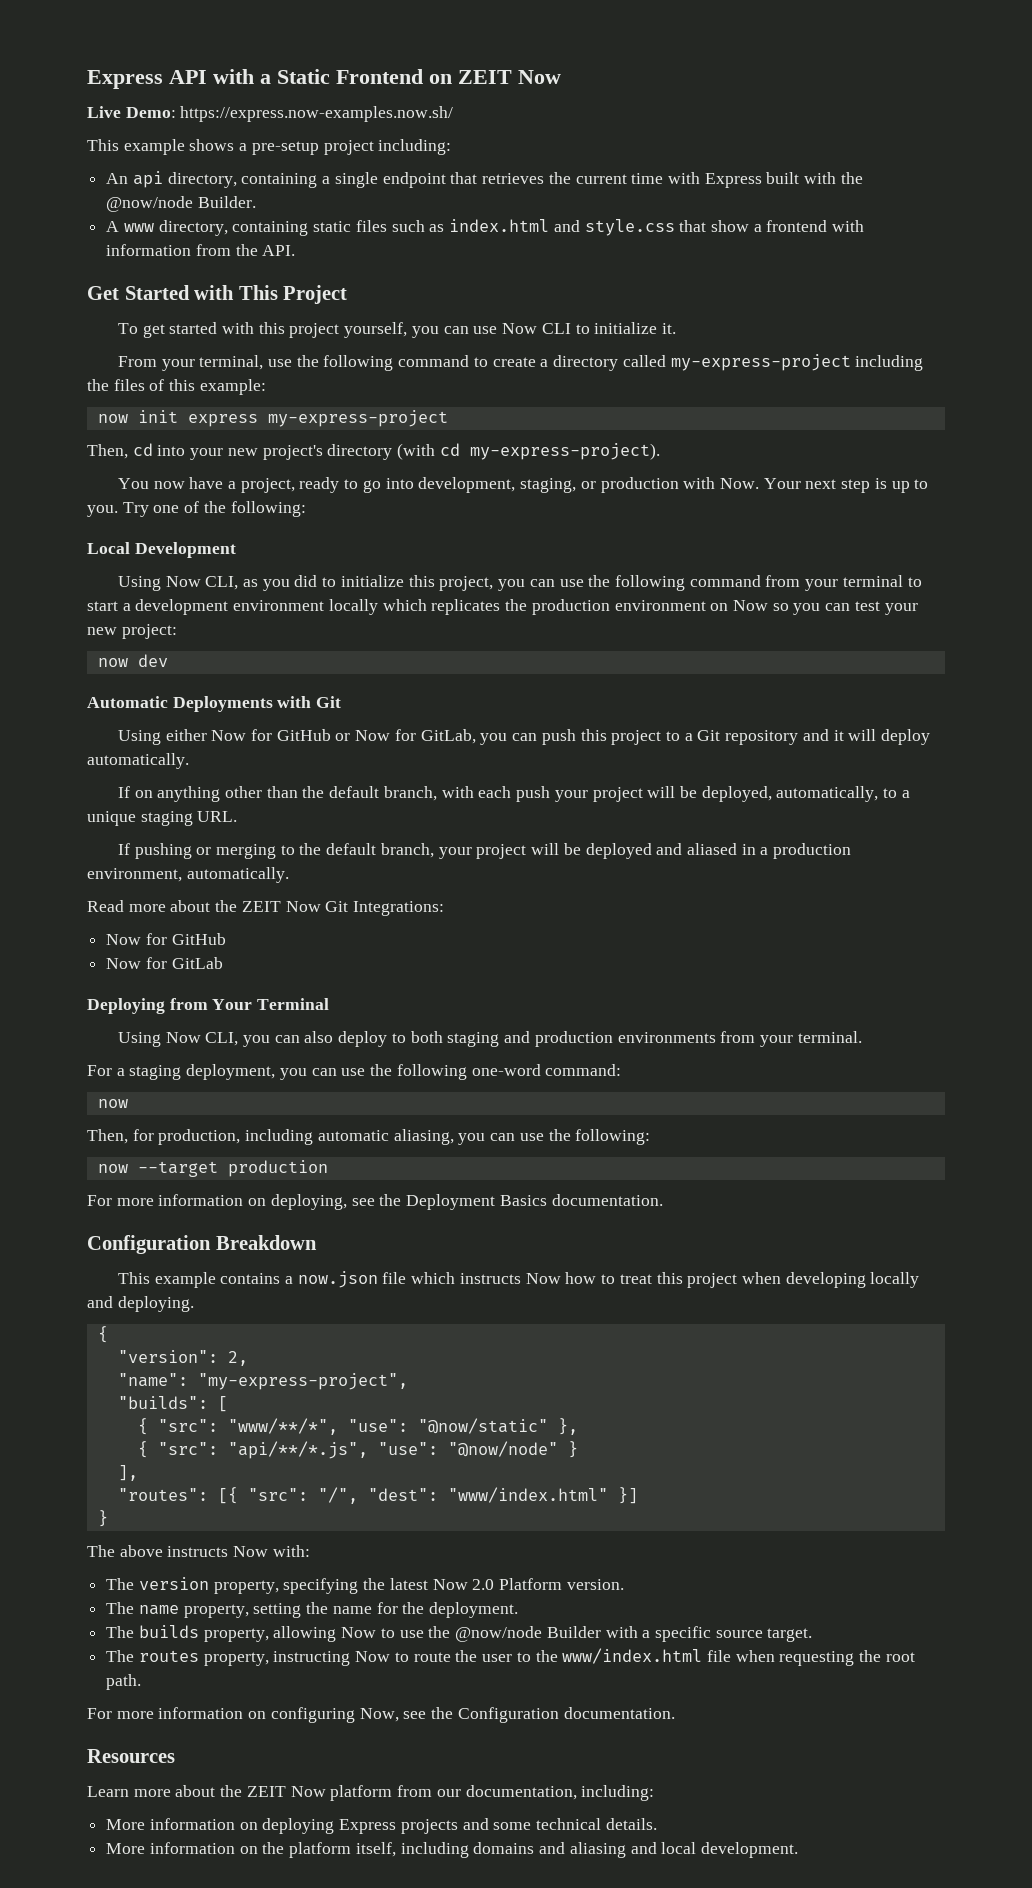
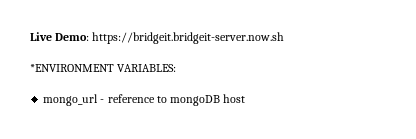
[87,69,561,89] [87,106,454,122] [87,139,452,155] [106,171,863,188] [106,196,256,212] [106,219,865,236] [106,244,296,256] [87,285,348,304] [117,322,676,338] [117,354,924,371] [87,379,266,395] [97,410,448,427] [87,443,660,460] [117,477,929,493] [87,501,306,517] [87,542,236,558] [117,575,922,591] [87,599,918,615] [87,624,177,639] [97,654,168,667] [87,696,342,712] [117,729,931,745] [87,753,189,769] [117,786,910,802] [87,811,238,826] [117,843,852,859] [87,867,289,883] [87,900,445,916] [106,933,226,945] [106,957,223,969] [87,998,330,1014] [117,1031,862,1047] [87,1064,622,1080] [97,1099,128,1108] [87,1129,651,1145] [97,1160,328,1177] [87,1194,663,1210] [87,1235,317,1254] [117,1271,920,1288] [87,1296,194,1312] [97,1326,108,1343] [117,1350,248,1366] [117,1373,408,1390] [117,1396,228,1412] [137,1418,578,1435] [137,1441,578,1459] [117,1465,138,1481] [117,1487,638,1504] [97,1510,108,1527] [87,1545,310,1557] [106,1577,624,1594] [106,1602,519,1618] [106,1625,813,1642] [106,1648,915,1666] [106,1674,142,1690] [87,1707,675,1723] [87,1749,175,1763] [87,1785,655,1801] [106,1818,657,1834] [106,1842,798,1858] Express API with a Static Frontend on ZEIT Now // Live Demo: https://express.now-examples.now.sh/ // This example shows a pre-setup project including: // An api directory, containing a single endpoint that retrieves the current time with Express built with the @now/node Builder. // A www directory, containing static files such as index.html and style.css that show a frontend with information from the API. // Get Started with This Project // To get started with this project yourself, you can use Now CLI to initialize it. // From your terminal, use the following command to create a directory called my-express-project including the files of this example: // now init express my-express-project // Then, cd into your new project's directory (with cd my-express-project). // You now have a project, ready to go into development, staging, or production with Now. Your next step is up to you. Try one of the following: // Local Development // Using Now CLI, as you did to initialize this project, you can use the following command from your terminal to start a development environment locally which replicates the production environment on Now so you can test your new project: // now dev // Automatic Deployments with Git // Using either Now for GitHub or Now for GitLab, you can push this project to a Git repository and it will deploy automatically. // If on anything other than the default branch, with each push your project will be deployed, automatically, to a unique staging URL. // If pushing or merging to the default branch, your project will be deployed and aliased in a production environment, automatically. // Read more about the ZEIT Now Git Integrations: // Now for GitHub // Now for GitLab // Deploying from Your Terminal // Using Now CLI, you can also deploy to both staging and production environments from your terminal. // For a staging deployment, you can use the following one-word command: // now // Then, for production, including automatic aliasing, you can use the following: // now --target production // For more information on deploying, see the Deployment Basics documentation. // Configuration Breakdown // This example contains a now.json file which instructs Now how to treat this project when developing locally and deploying. // { // "version": 2, // "name": "my-express-project", // "builds": [ // { "src": "www/**/*", "use": "@now/static" }, // { "src": "api/**/*.js", "use": "@now/node" } // ], // "routes": [{ "src": "/", "dest": "www/index.html" }] // } // The above instructs Now with: // The version property, specifying the latest Now 2.0 Platform version. // The name property, setting the name for the deployment. // The builds property, allowing Now to use the @now/node Builder with a specific source target. // The routes property, instructing Now to route the user to the www/index.html file when requesting the root path. // For more information on configuring Now, see the Configuration documentation. // Resources // Learn more about the ZEIT Now platform from our documentation, including: // More information on deploying Express projects and some technical details. // More information on the platform itself, including domains and aliasing and local development. -> [30,32,285,44] [30,64,177,72] [43,94,246,106] Live Demo: https://bridgeit.bridgeit-server.now.sh // *ENVIRONMENT VARIABLES: // mongo_url - reference to mongoDB host

